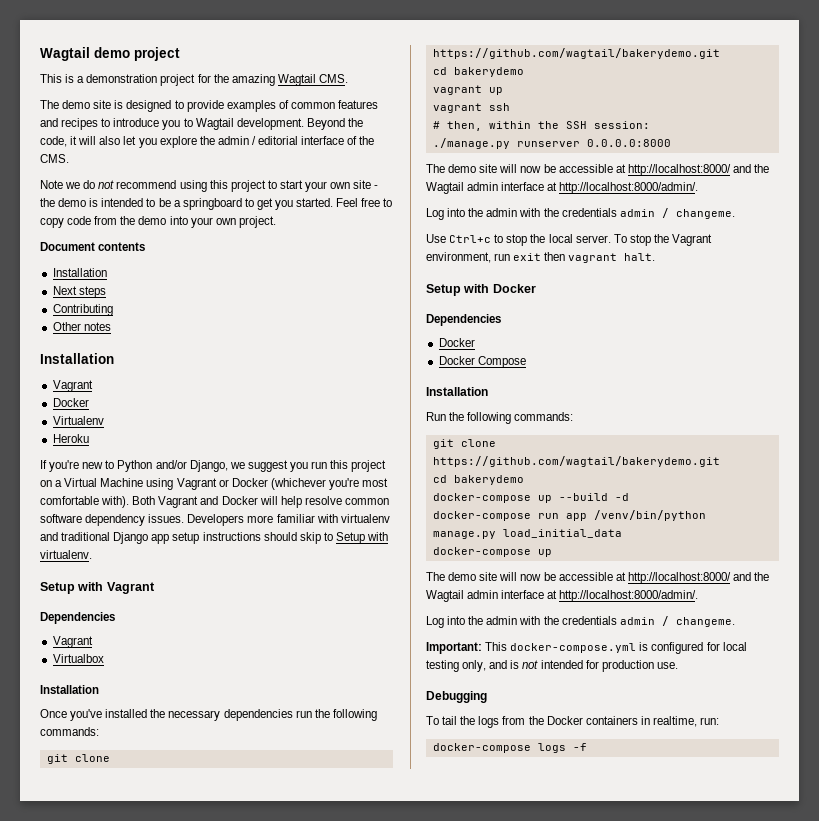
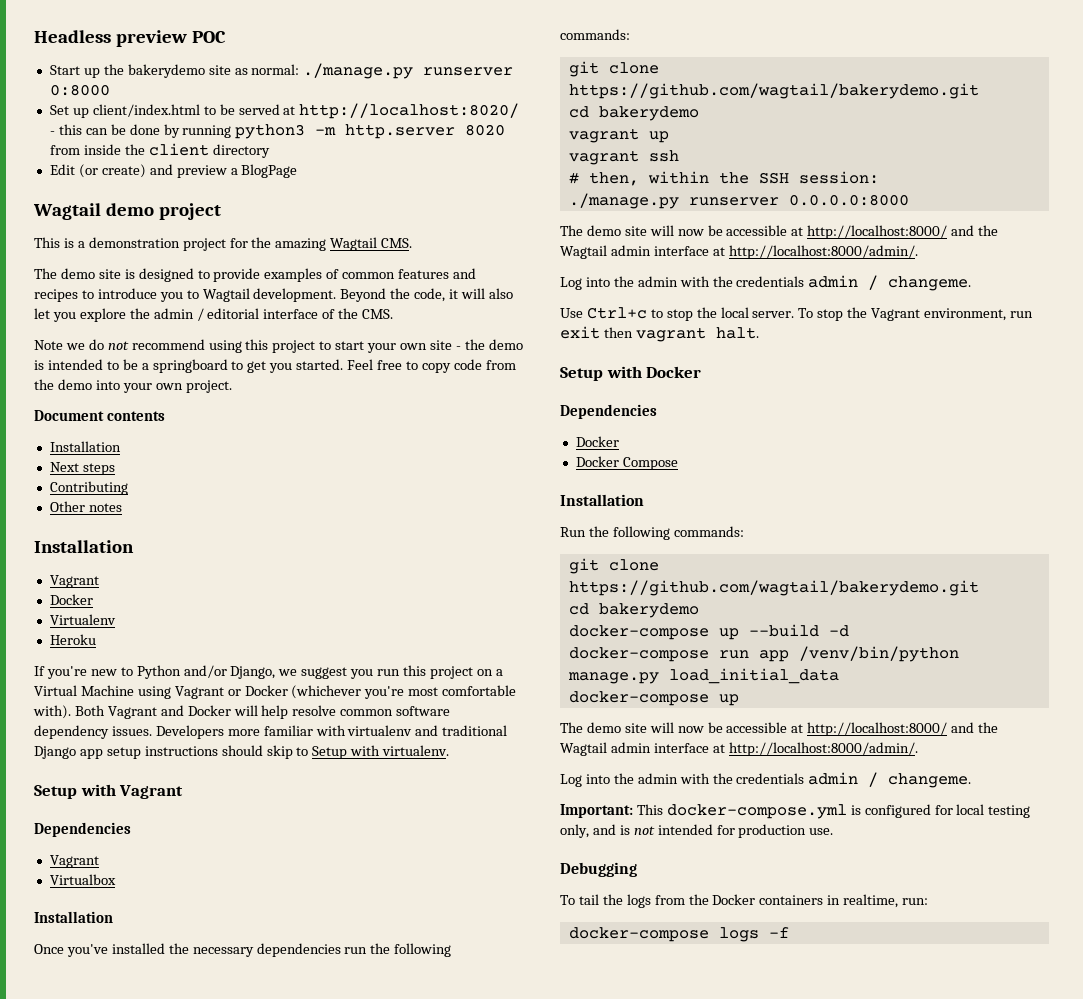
(40, 54) none -> [34,30,226,47] [49,63,514,79] [49,84,110,96] [49,103,520,119] [49,124,506,139] [49,143,270,158] [49,164,298,178] Headless preview POC // Start up the bakerydemo site as normal: ./manage.py runserver 0:8000 // Set up client/index.html to be served at http://localhost:8020/ - this can be done by running python3 -m http.server 8020 from inside the client directory // Edit (or create) and preview a BlogPage //

